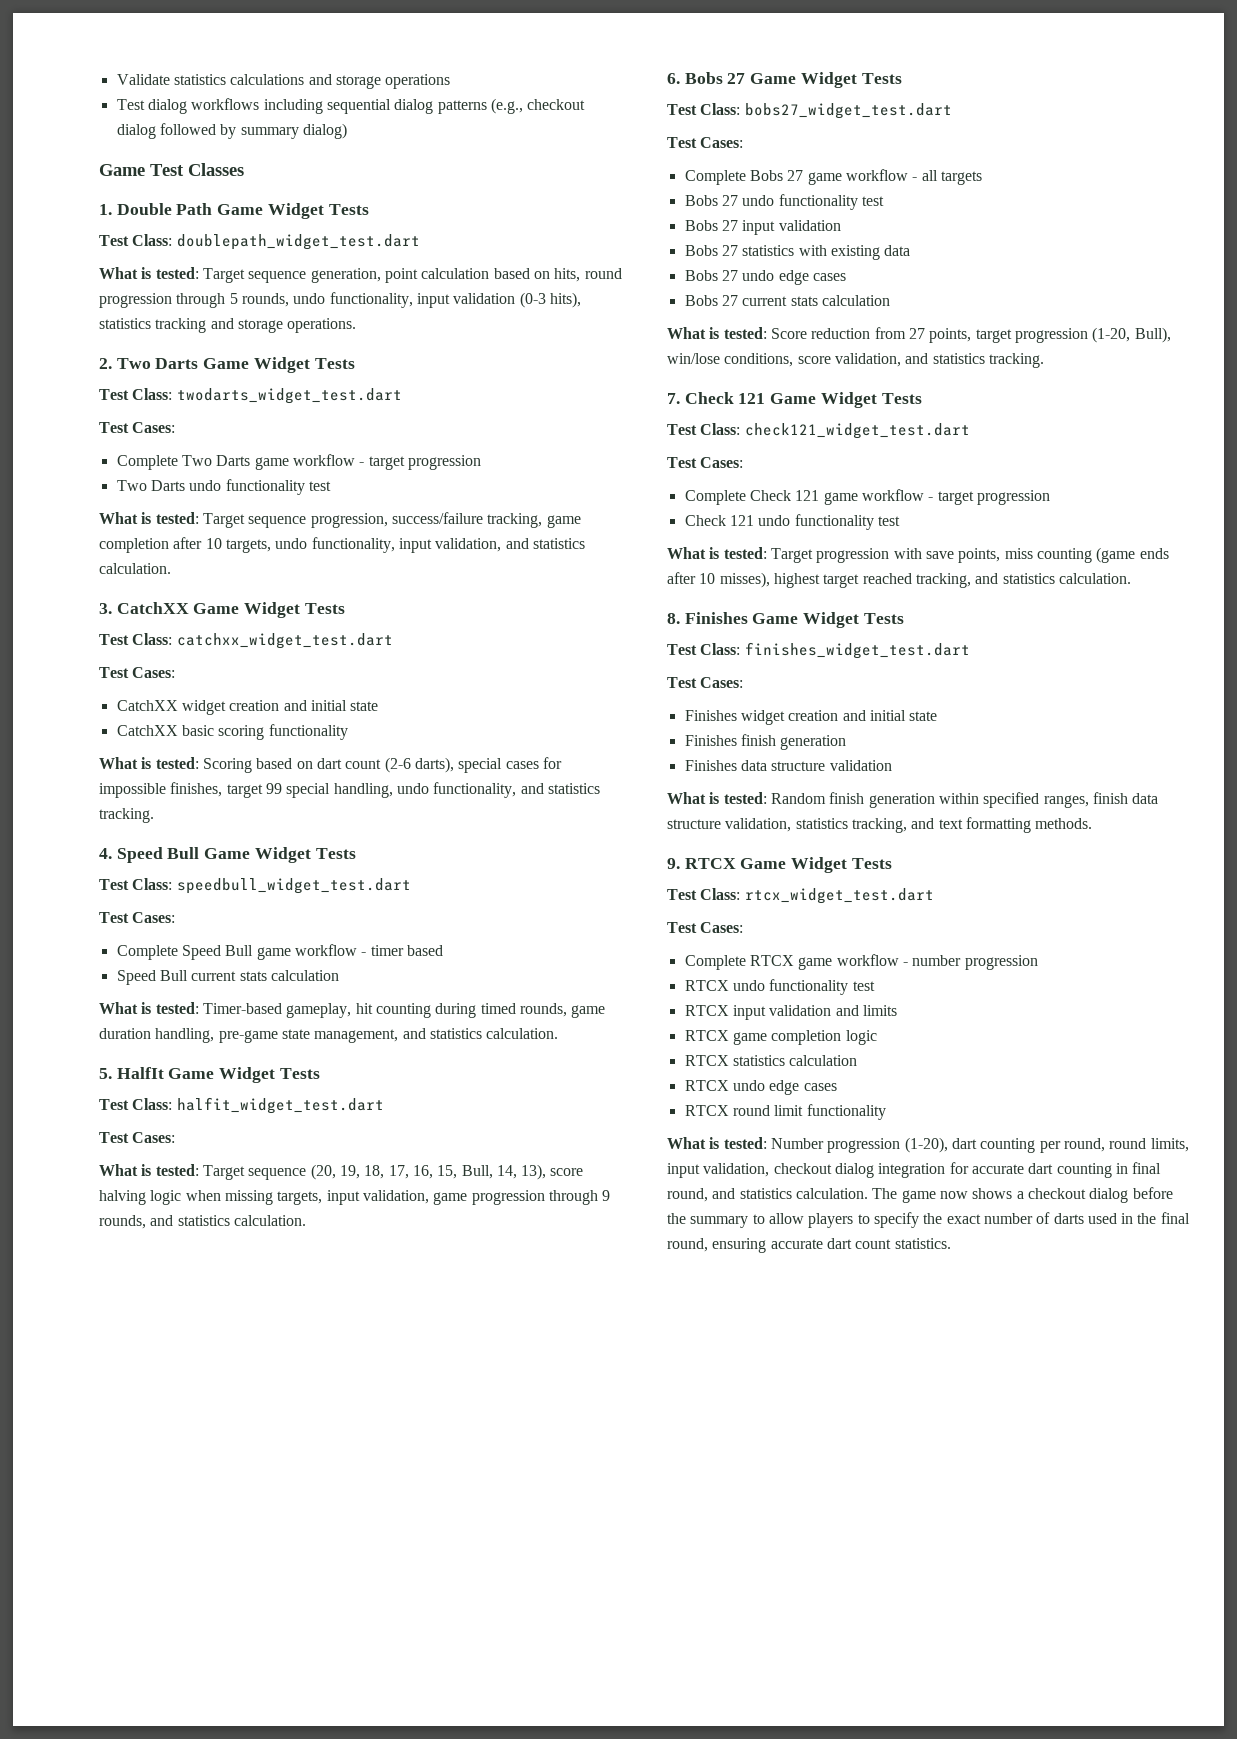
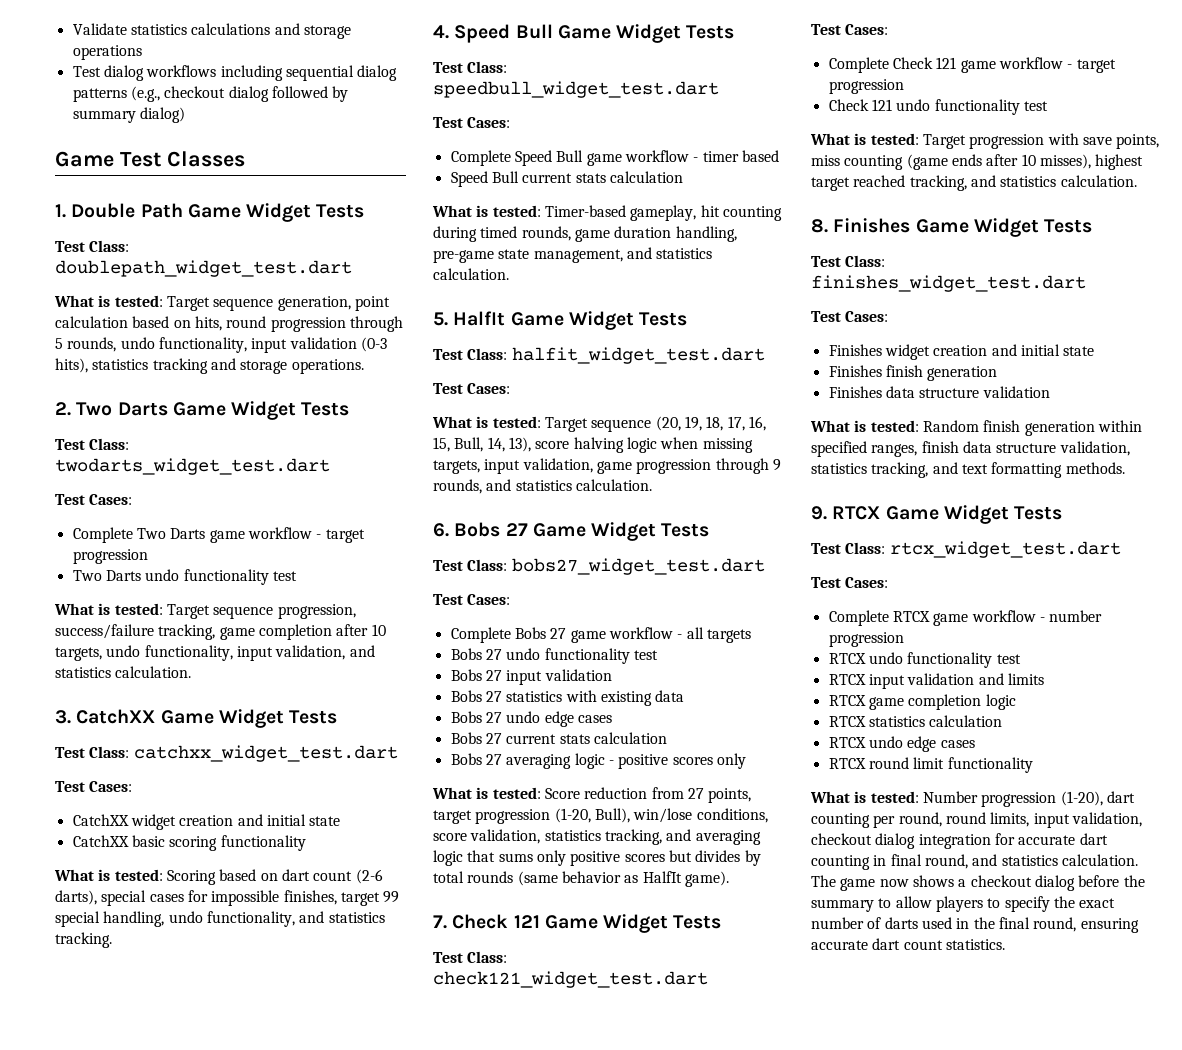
(890, 300) none -> [450,753,746,769] // Bobs 27 averaging logic - positive scores only
[905,353,1044,368] and statistics tracking. -> [544,829,761,845] [433,850,761,866] [433,871,729,887] statistics tracking, and averaging logic that sums only positive scores but divides by total rounds (same behavior as HalfIt game).

